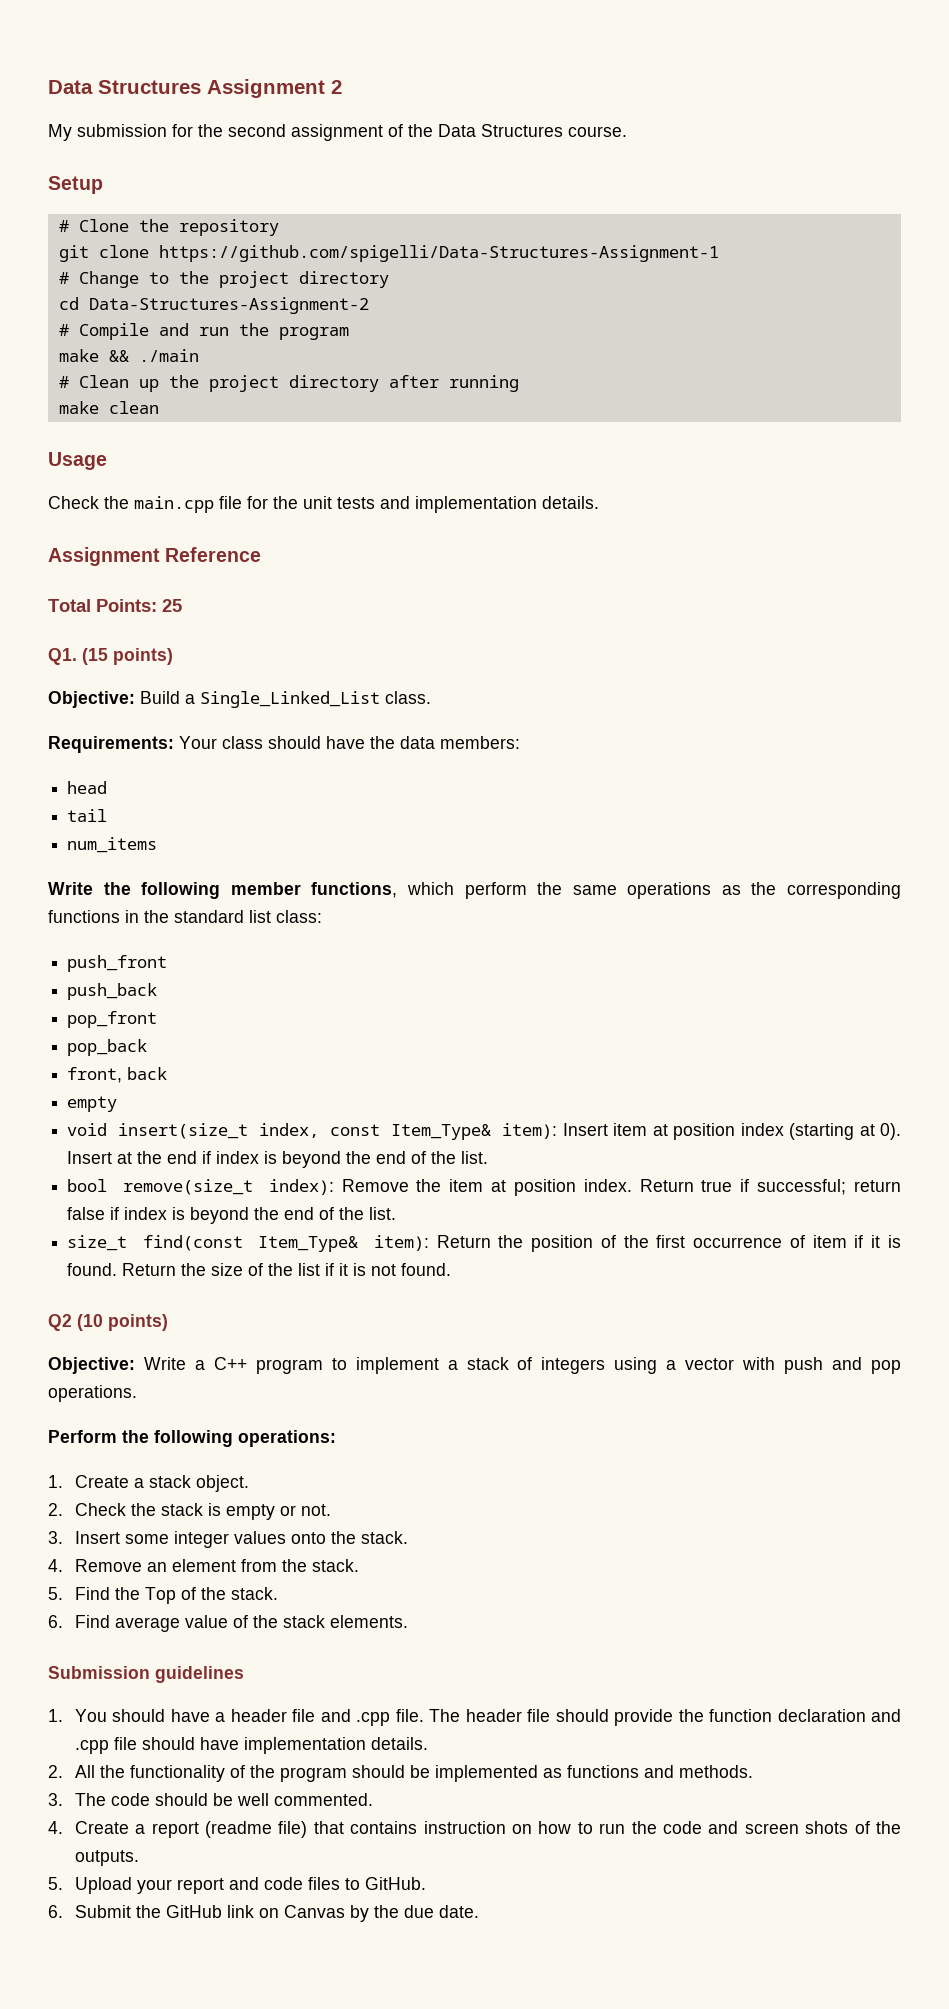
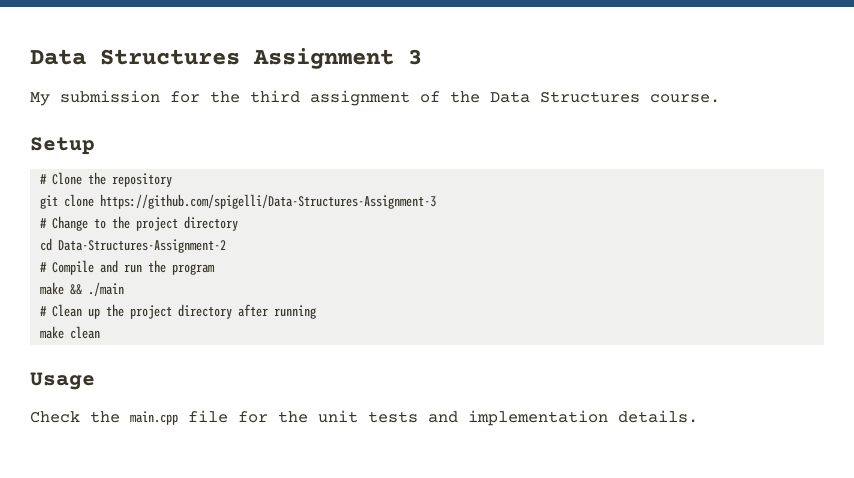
[331,80,342,94] 2 -> [408,49,422,65] 3
[228,124,286,137] second -> [250,90,300,103] third
[158,245,719,262] https://github.com/spigelli/Data-Structures-Assignment-1 -> [100,194,437,209] https://github.com/spigelli/Data-Structures-Assignment-3
[48,547,262,566] [48,599,182,612] [48,648,173,665] [48,691,431,708] [48,736,520,753] [67,781,108,794] [67,809,108,822] [67,837,158,853] [48,882,902,899] [48,910,322,923] [67,955,168,972] [67,983,158,1000] [67,1011,158,1028] [67,1039,148,1056] [67,1067,168,1083] [67,1096,118,1112] [67,1123,901,1140] [67,1151,489,1168] [67,1179,902,1196] [67,1207,397,1224] [67,1235,902,1252] [67,1263,452,1276] [48,1314,168,1331] [48,1357,902,1374] [48,1385,137,1402] [48,1430,336,1447] [48,1475,249,1492] [48,1503,331,1520] [48,1531,408,1548] [48,1559,359,1572] [48,1587,278,1604] [48,1615,408,1632] [48,1666,244,1683] [48,1709,902,1726] [74,1737,428,1754] [48,1765,753,1782] [48,1793,373,1806] [48,1821,901,1838] [74,1850,139,1866] [48,1877,426,1894] [48,1905,479,1922] // Assignment Reference // Total Points: 25 // Q1. (15 points) // Objective: Build a Single_Linked_List class. // Requirements: Your class should have the data members: // head // tail // num_items // Write the following member functions, which perform the same operations as the corresponding functions in the standard list class: // push_front // push_back // pop_front // pop_back // front, back // empty // void insert(size_t index, const Item_Type& item): Insert item at position index (starting at 0). Insert at the end if index is beyond the end of the list. // bool remove(size_t index): Remove the item at position index. Return true if successful; return false if index is beyond the end of the list. // size_t find(const Item_Type& item): Return the position of the first occurrence of item if it is found. Return the size of the list if it is not found. // Q2 (10 points) // Objective: Write a C++ program to implement a stack of integers using a vector with push and pop operations. // Perform the following operations: // 1. Create a stack object. // 2. Check the stack is empty or not. // 3. Insert some integer values onto the stack. // 4. Remove an element from the stack. // 5. Find the Top of the stack. // 6. Find average value of the stack elements. // Submission guidelines // 1. You should have a header file and .cpp file. The header file should provide the function declaration and .cpp file should have implementation details. // 2. All the functionality of the program should be implemented as functions and methods. // 3. The code should be well commented. // 4. Create a report (readme file) that contains instruction on how to run the code and screen shots of the outputs. // 5. Upload your report and code files to GitHub. // 6. Submit the GitHub link on Canvas by the due date. -> (698, 416) none

